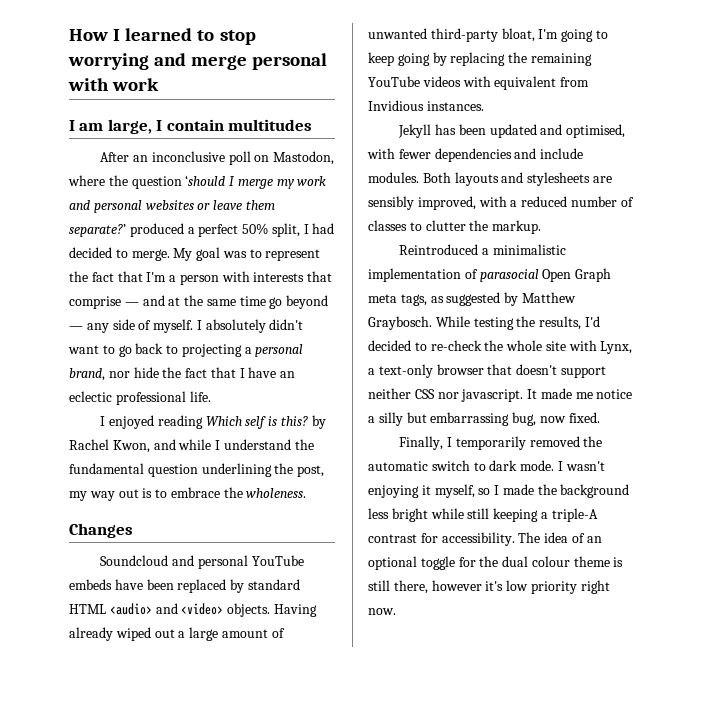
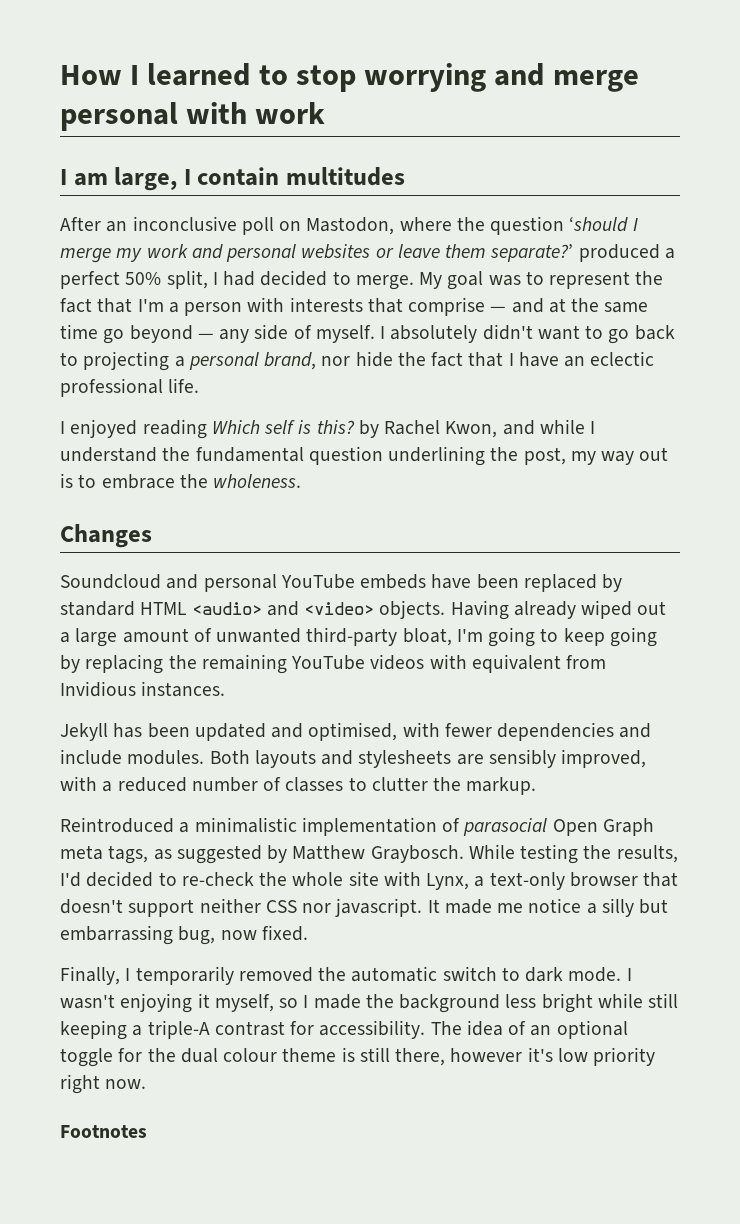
(396, 611) none -> [60,1125,147,1138] // Footnotes

